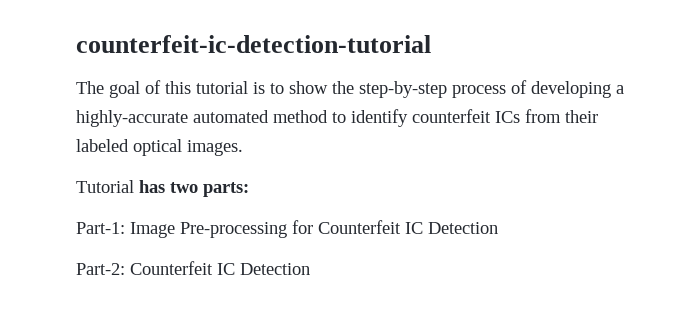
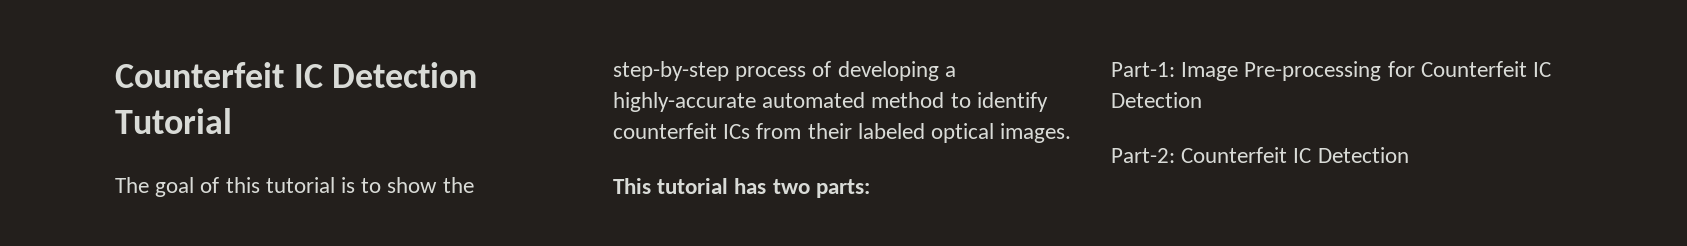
[76,35,431,53] counterfeit-ic-detection-tutorial -> [115,62,478,88] [115,108,232,134] Counterfeit IC Detection Tutorial
[76,180,134,193] Tutorial -> [613,178,729,194] This tutorial

